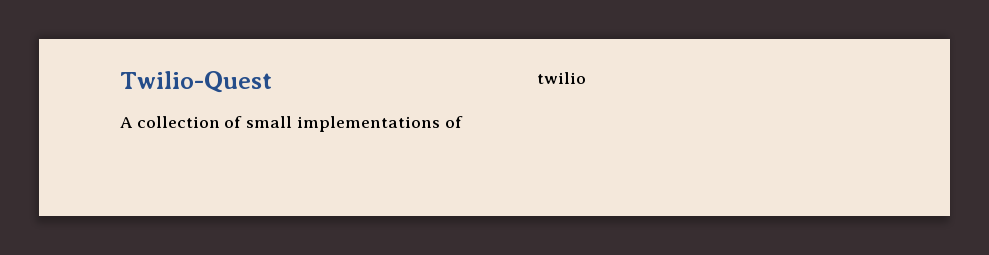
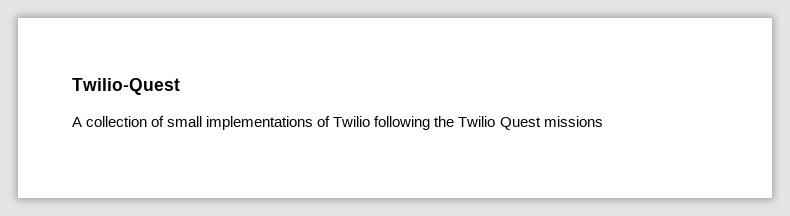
[537,72,586,84] twilio -> [333,116,603,130] Twilio following the Twilio Quest missions

